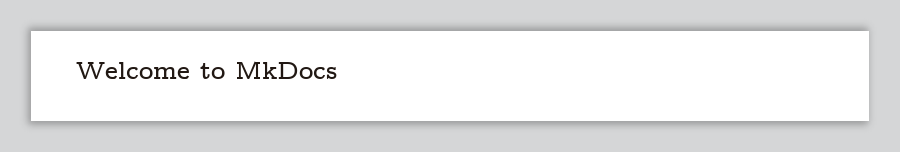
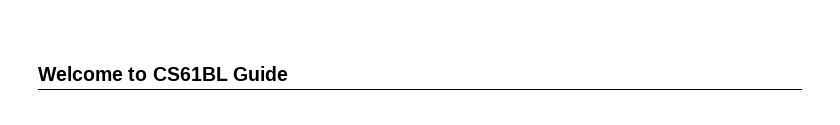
[235,61,337,79] MkDocs -> [152,66,288,81] CS61BL Guide

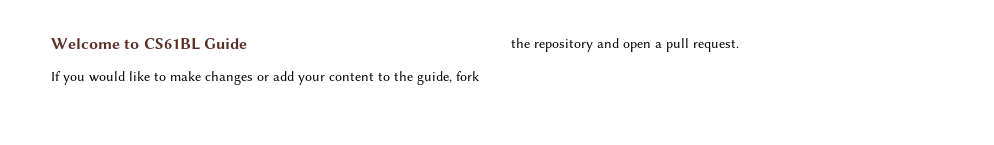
(288, 73) none -> [51,71,479,85] [511,38,739,52] // If you would like to make changes or add your content to the guide, fork the repository and open a pull request.

